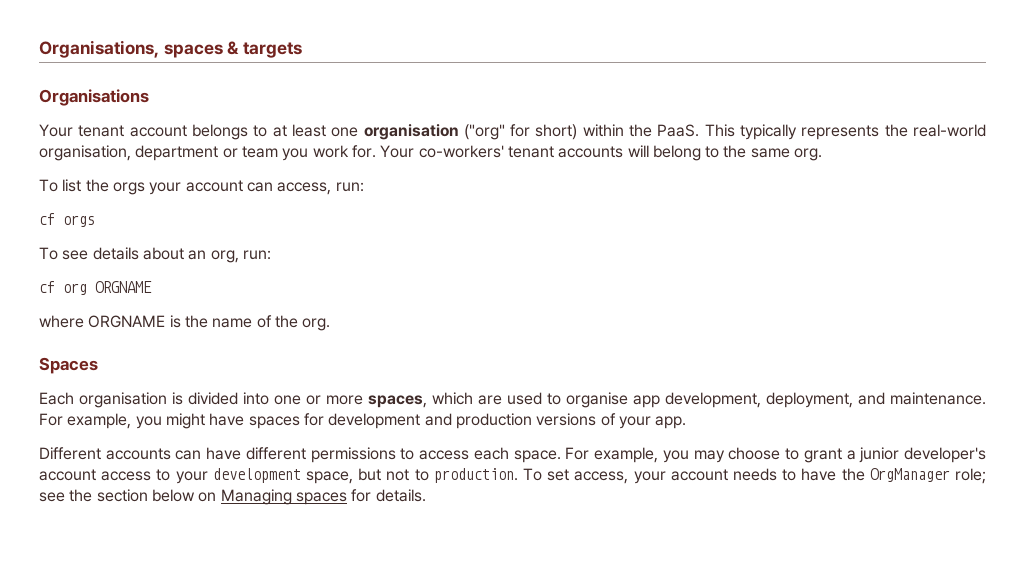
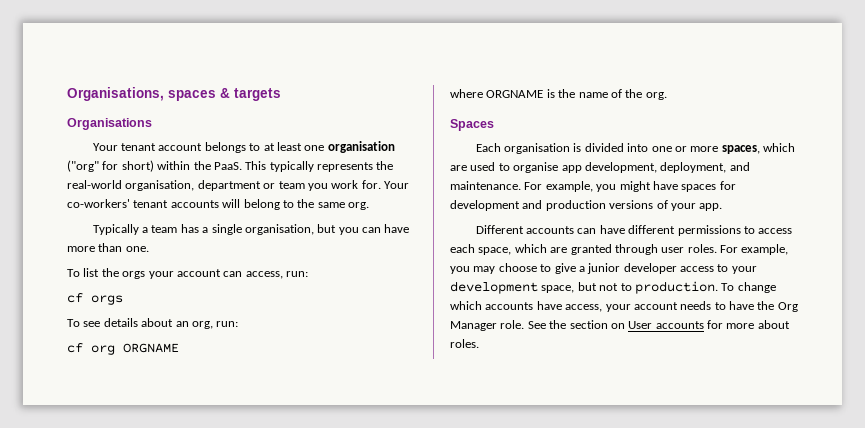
(823, 154) none -> [92,224,410,235] [67,243,149,252] // Typically a team has a single organisation, but you can have more than one.
[513,450,561,463] space. -> [478,244,717,255] space, which are granted through user roles.
[803,448,842,463] grant -> [554,263,576,274] give
[903,447,986,463] [39,469,96,481] developer's account -> [623,263,677,274] developer
[547,469,570,481] set -> [737,282,776,293] [450,301,562,310] change which accounts have
[869,468,987,484] [39,489,426,505] OrgManager role; see the section below on Managing spaces for details. -> [777,302,798,312] [450,320,790,331] [450,339,479,348] Org Manager role. See the section on User accounts for more about roles.

